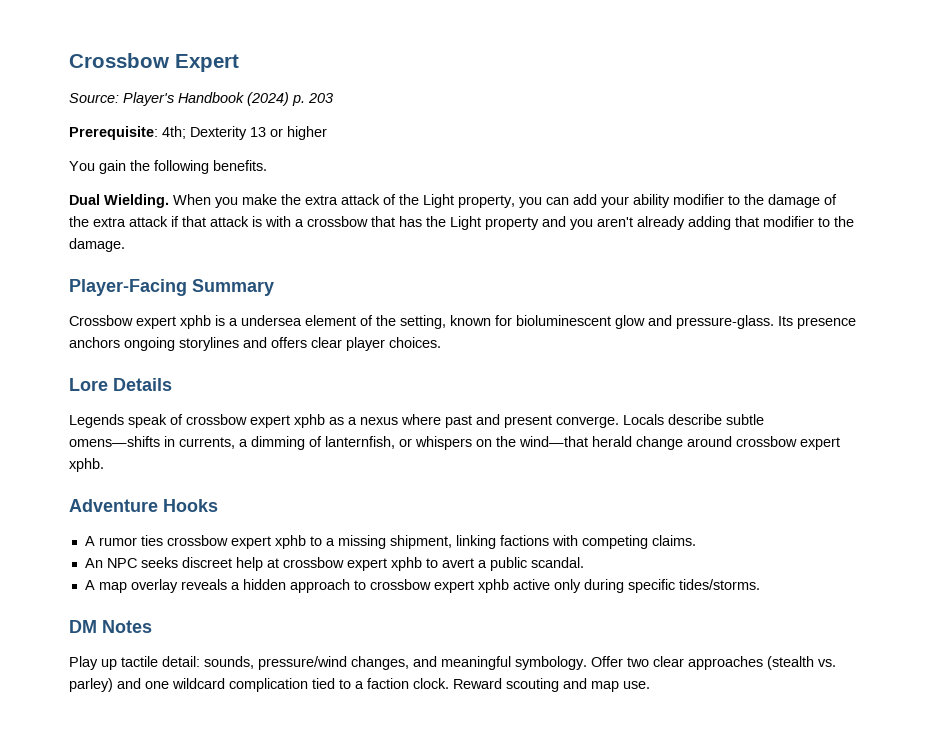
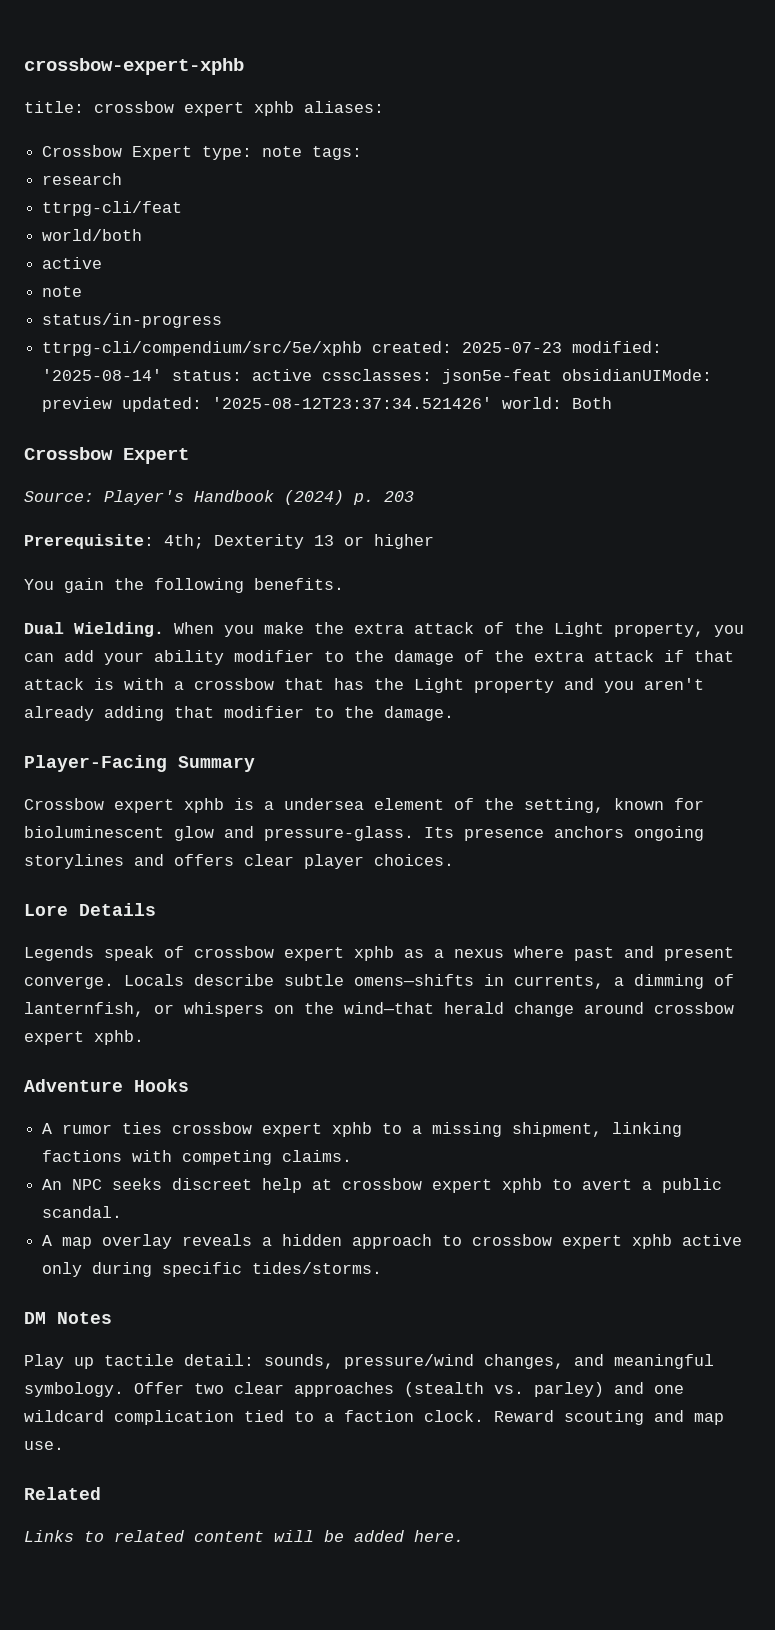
(69, 60) none -> [24,58,244,75] [24,101,384,116] [42,145,363,160] [42,173,123,185] [42,201,183,216] [42,229,143,241] [42,257,103,269] [42,286,83,297] [42,313,223,328] [42,341,663,356] [42,369,713,384] [42,397,613,412] crossbow-expert-xphb // title: crossbow expert xphb aliases: // Crossbow Expert type: note tags: // research // ttrpg-cli/feat // world/both // active // note // status/in-progress // ttrpg-cli/compendium/src/5e/xphb created: 2025-07-23 modified: '2025-08-14' status: active cssclasses: json5e-feat obsidianUIMode: preview updated: '2025-08-12T23:37:34.521426' world: Both //
(650, 685) none -> [24,1487,101,1500] [24,1530,464,1542] // Related // Links to related content will be added here.

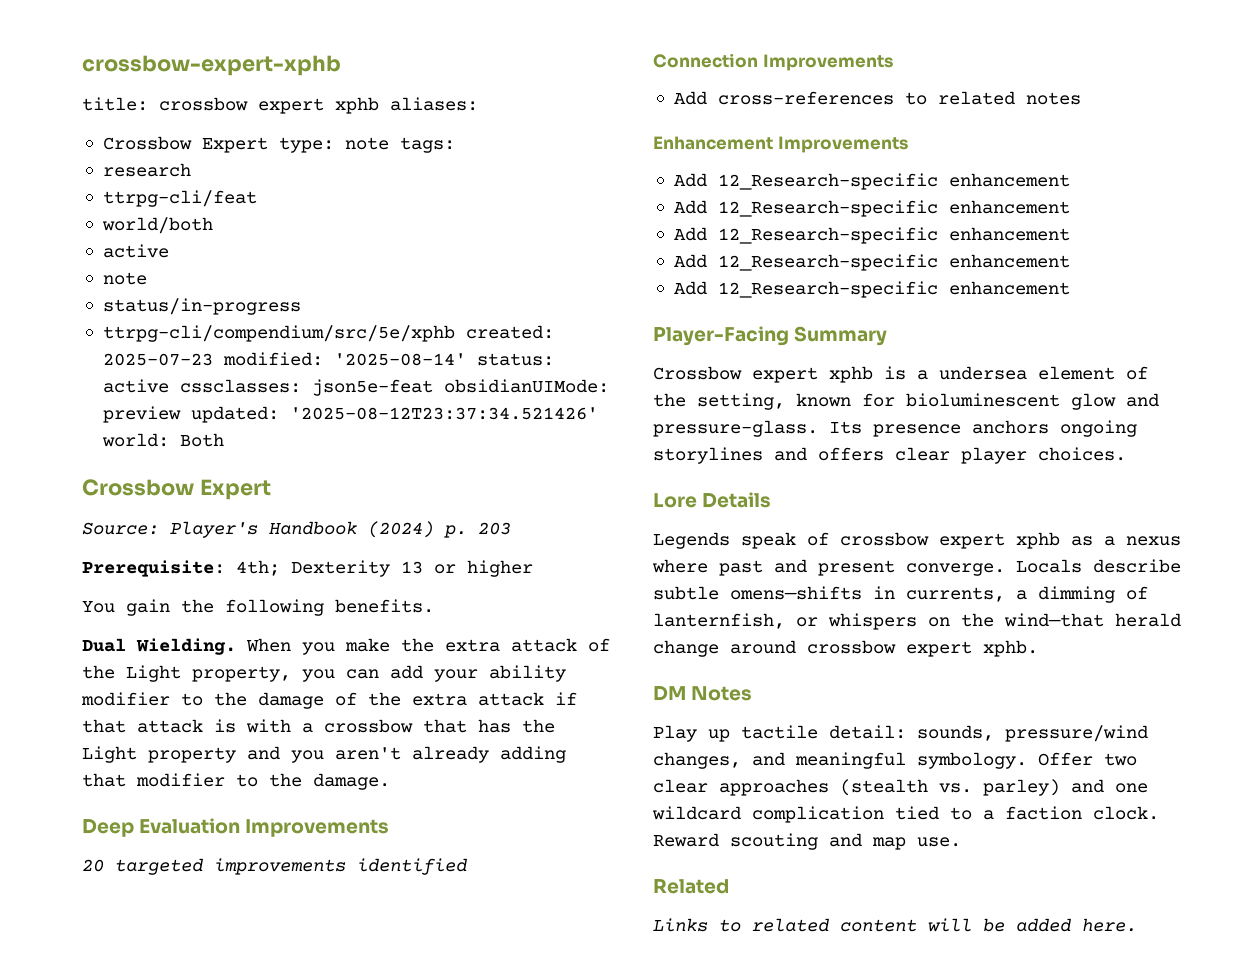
(454, 713) none -> [82,818,390,837] [82,858,467,875] [653,53,893,71] [673,91,1081,105] [653,136,908,153] [673,173,1070,190] [673,200,1070,217] [673,227,1070,244] [673,254,1070,271] [673,281,1070,298] // Deep Evaluation Improvements // 20 targeted improvements identified // Connection Improvements // Add cross-references to related notes // Enhancement Improvements // Add 12_Research-specific enhancement // Add 12_Research-specific enhancement // Add 12_Research-specific enhancement // Add 12_Research-specific enhancement // Add 12_Research-specific enhancement
[24,1079,189,1092] [42,1122,683,1137] [42,1150,353,1165] [42,1178,723,1193] [42,1206,123,1218] [42,1234,743,1249] [42,1262,383,1277] // Adventure Hooks // A rumor ties crossbow expert xphb to a missing shipment, linking factions with competing claims. // An NPC seeks discreet help at crossbow expert xphb to avert a public scandal. // A map overlay reveals a hidden approach to crossbow expert xphb active only during specific tides/storms. -> (1038, 648) none

